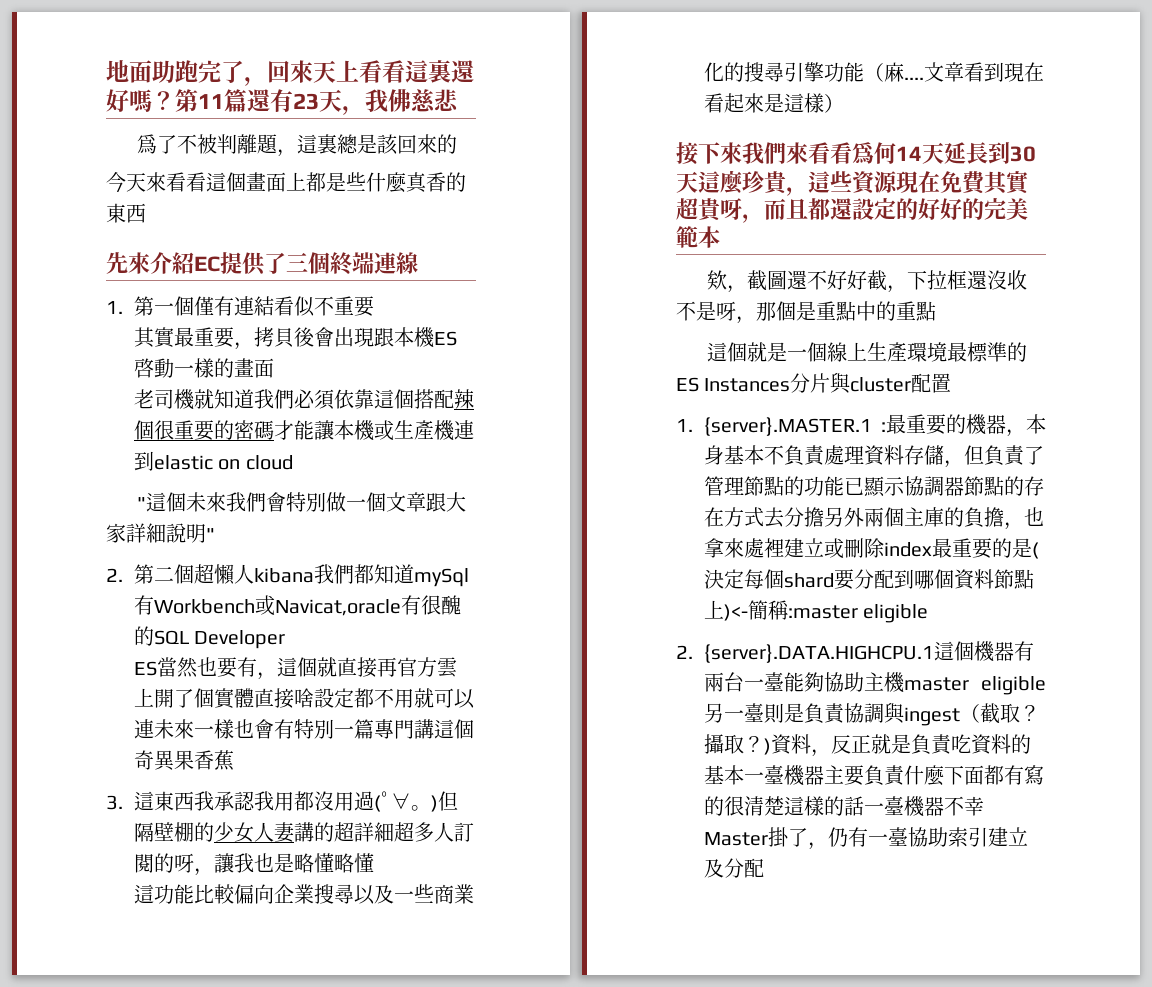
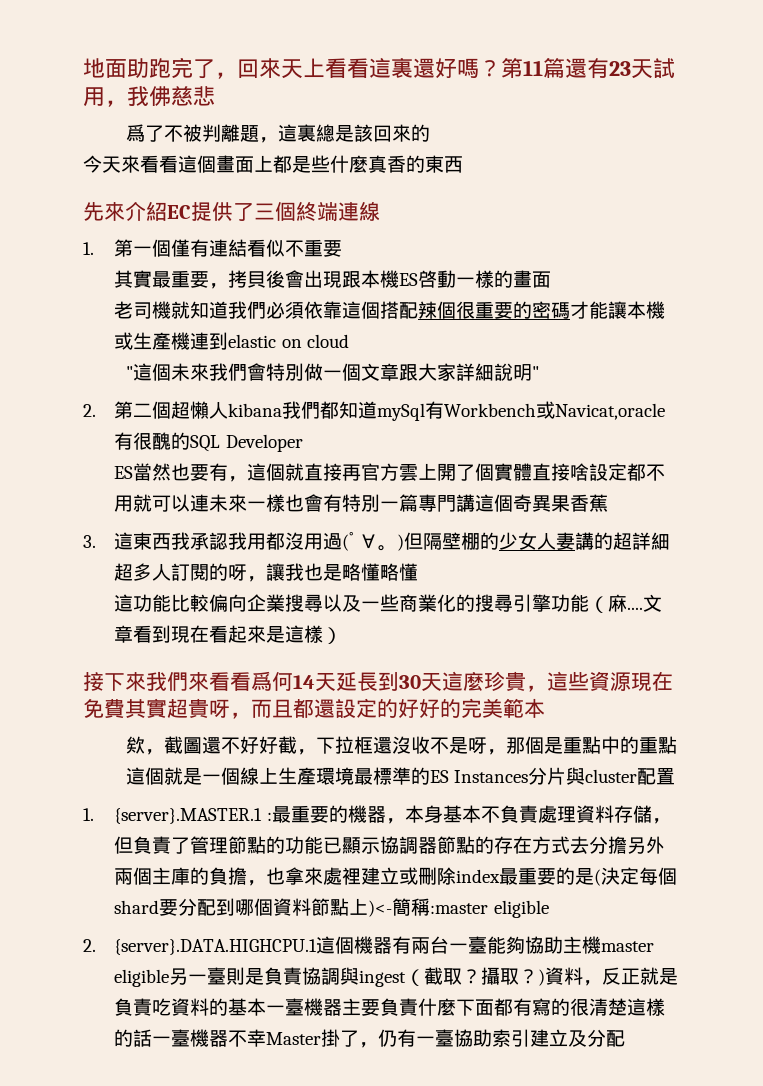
(342, 100) none -> [653,58,675,78] [83,87,105,106] 試用

